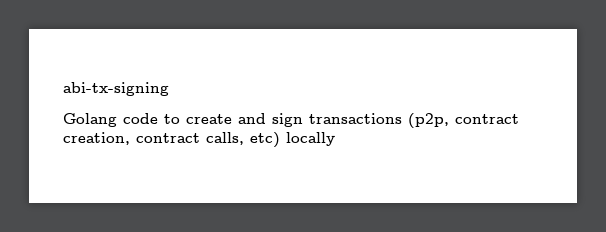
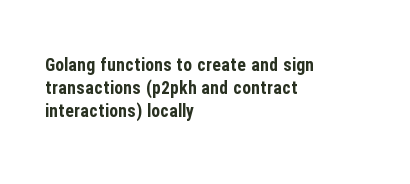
[63,82,169,96] [63,113,158,127] abi-tx-signing // Golang code -> [45,57,172,75] Golang functions
[408,113,519,128] [63,132,280,148] (p2p, contract creation, contract calls, etc) -> [145,79,299,99] [45,102,142,122] (p2pkh and contract interactions)

